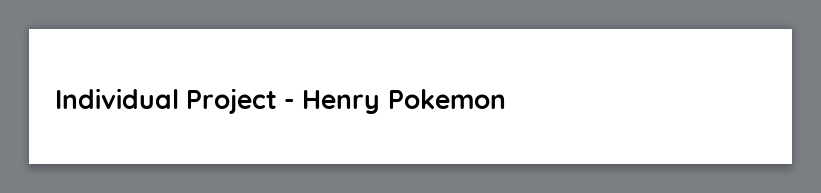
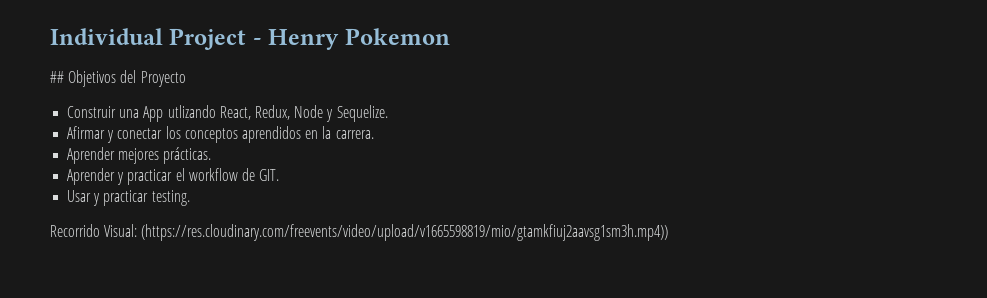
(506, 99) none -> [50,70,186,87] [67,105,388,122] [67,126,374,143] [67,147,212,164] [67,168,280,185] [67,190,190,206] [50,224,669,241] // ## Objetivos del Proyecto // Construir una App utlizando React, Redux, Node y Sequelize. // Afirmar y conectar los conceptos aprendidos en la carrera. // Aprender mejores prácticas. // Aprender y practicar el workflow de GIT. // Usar y practicar testing. // Recorrido Visual: (https://res.cloudinary.com/freevents/video/upload/v1665598819/mio/gtamkfiuj2aavsg1sm3h.mp4))

